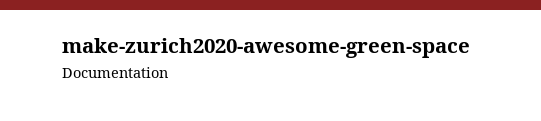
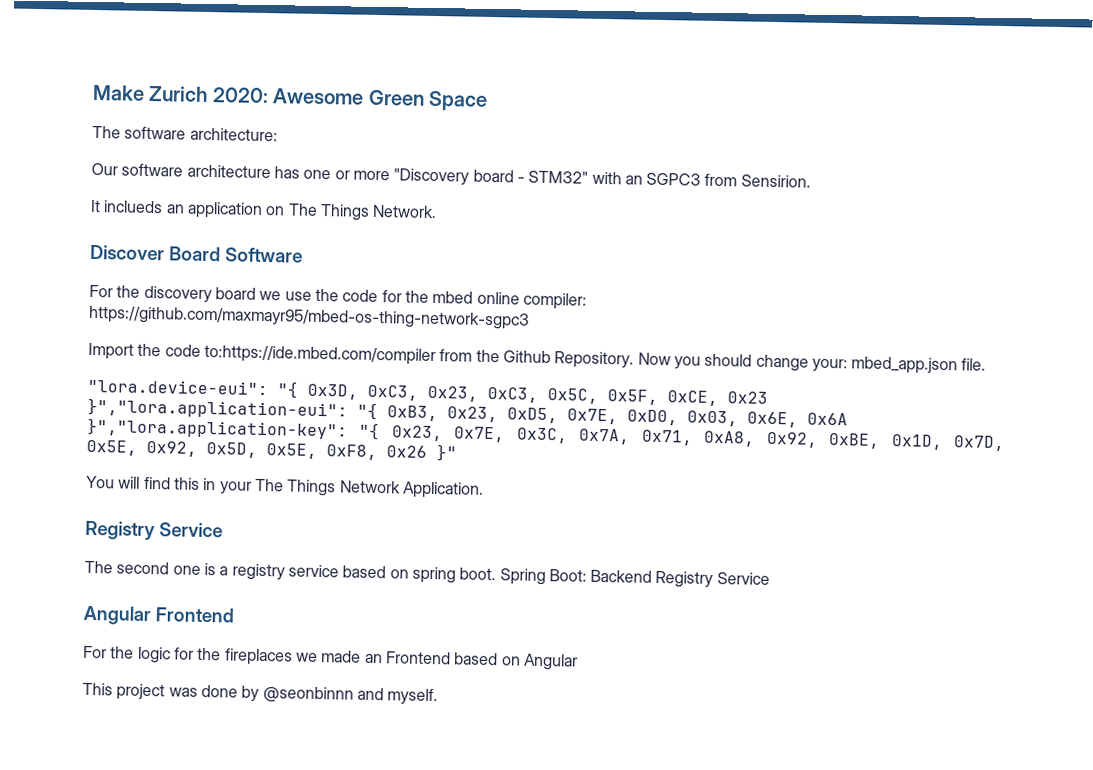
[62,38,470,58] [62,67,168,78] make-zurich2020-awesome-green-space // Documentation -> [92,84,488,111] [92,125,278,142] [91,162,811,188] [90,199,438,221] [90,244,303,263] [89,284,587,310] [89,305,530,330] [88,342,987,375] [87,378,768,407] [87,397,848,428] [87,417,1006,452] [86,439,457,462] [86,475,484,499] [85,520,223,541] [84,560,770,588] [83,605,235,626] [83,645,578,671] [82,682,439,706] Make Zurich 2020: Awesome Green Space // The software architecture: // Our software architecture has one or more "Discovery board - STM32" with an SGPC3 from Sensirion. // It inclueds an application on The Things Network. // Discover Board Software // For the discovery board we use the code for the mbed online compiler: https://github.com/maxmayr95/mbed-os-thing-network-sgpc3 // Import the code to:https://ide.mbed.com/compiler from the Github Repository. Now you should change your: mbed_app.json file. // "lora.device-eui": "{ 0x3D, 0xC3, 0x23, 0xC3, 0x5C, 0x5F, 0xCE, 0x23 }","lora.application-eui": "{ 0xB3, 0x23, 0xD5, 0x7E, 0xD0, 0x03, 0x6E, 0x6A }","lora.application-key": "{ 0x23, 0x7E, 0x3C, 0x7A, 0x71, 0xA8, 0x92, 0xBE, 0x1D, 0x7D, 0x5E, 0x92, 0x5D, 0x5E, 0xF8, 0x26 }" // You will find this in your The Things Network Application. // Registry Service // The second one is a registry service based on spring boot. Spring Boot: Backend Registry Service // Angular Frontend // For the logic for the fireplaces we made an Frontend based on Angular // This project was done by @seonbinnn and myself.

